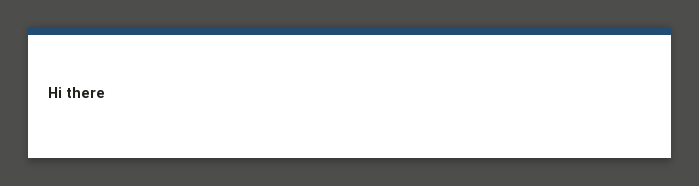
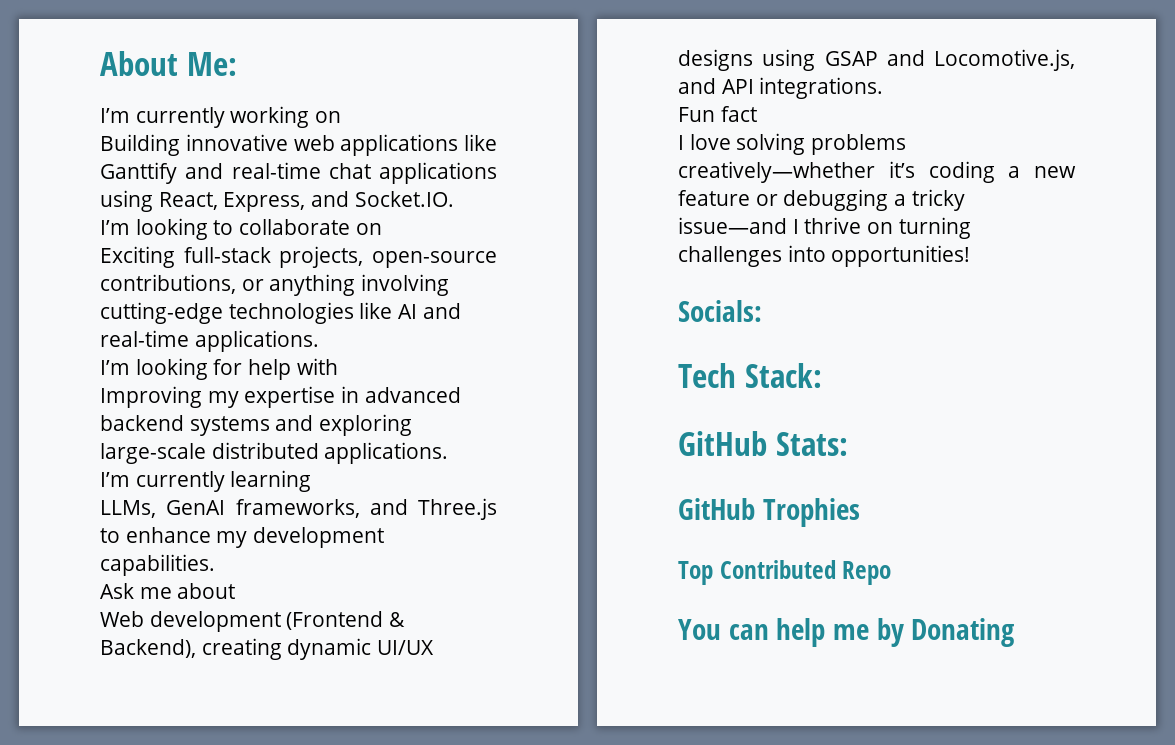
[48,87,105,98] Hi there -> [100,51,237,76] [100,106,342,128] [100,134,497,156] [100,162,497,184] [100,190,454,212] [100,218,382,240] [100,246,498,268] [100,274,450,296] [100,302,461,324] [100,330,319,352] [100,358,338,380] [100,386,461,408] [100,414,413,436] [100,442,449,464] [100,470,312,492] [100,498,497,520] [100,527,385,548] [100,554,215,576] [100,583,236,599] [100,611,406,632] [100,638,435,660] [678,49,1075,71] [678,77,884,99] [678,106,757,122] [678,133,907,155] [678,161,1076,183] [678,189,965,211] [678,217,971,239] [678,245,971,267] [678,300,762,322] [678,363,822,388] [678,431,848,456] [678,498,860,527] [678,560,892,585] [678,618,1015,647] About Me: // I’m currently working on // Building innovative web applications like Ganttify and real-time chat applications using React, Express, and Socket.IO. // I’m looking to collaborate on // Exciting full-stack projects, open-source contributions, or anything involving cutting-edge technologies like AI and real-time applications. // I’m looking for help with // Improving my expertise in advanced backend systems and exploring large-scale distributed applications. // I’m currently learning // LLMs, GenAI frameworks, and Three.js to enhance my development capabilities. // Ask me about // Web development (Frontend & Backend), creating dynamic UI/UX designs using GSAP and Locomotive.js, and API integrations. // Fun fact // I love solving problems creatively—whether it’s coding a new feature or debugging a tricky issue—and I thrive on turning challenges into opportunities! // Socials: // Tech Stack: // GitHub Stats: // GitHub Trophies // Top Contributed Repo // You can help me by Donating

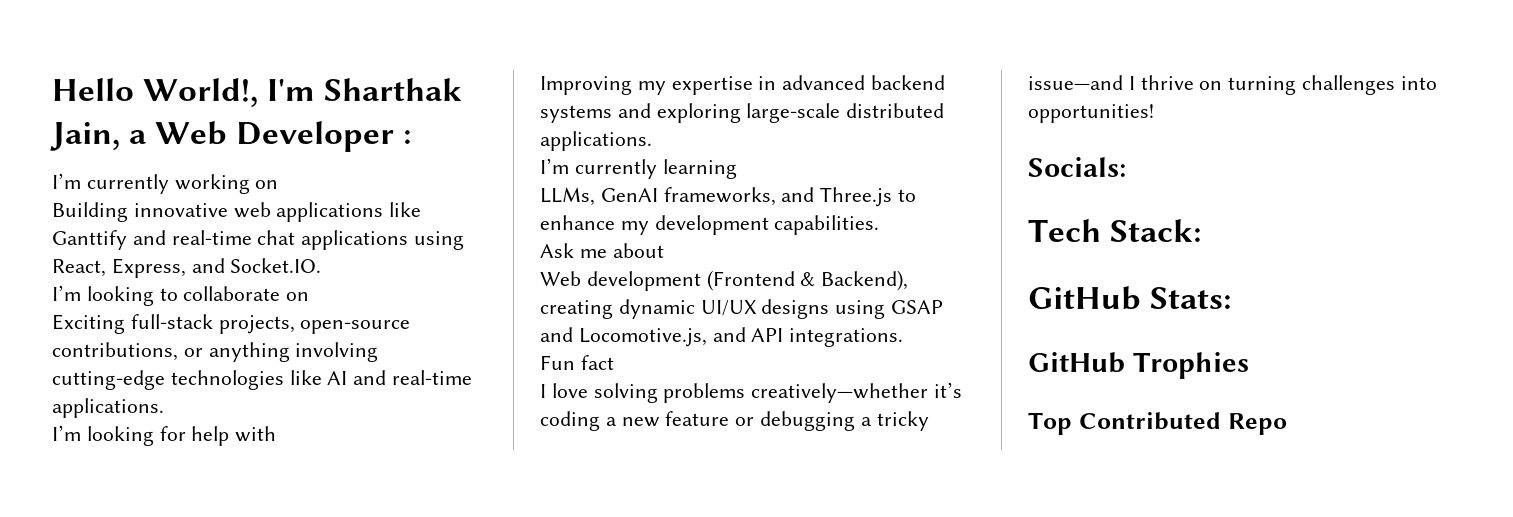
[100,51,237,76] About Me: -> [52,78,463,107] [50,121,412,152] Hello World!, I'm Sharthak Jain, a Web Developer :
[678,618,1015,647] // You can help me by Donating -> (1287, 424) none

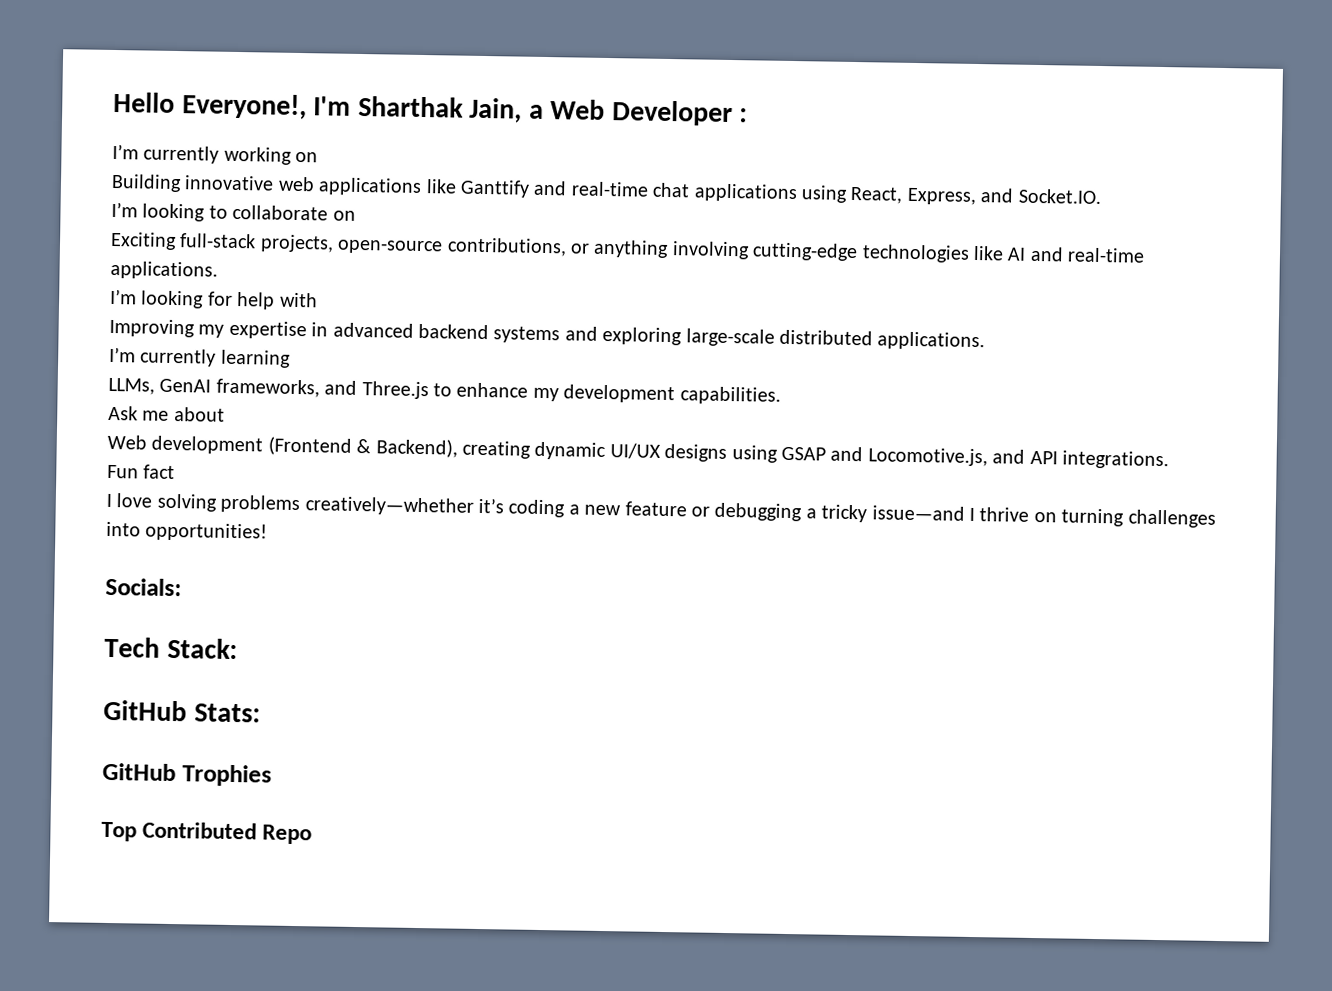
[143,78,259,107] World!, -> [181,93,307,120] Everyone!,

